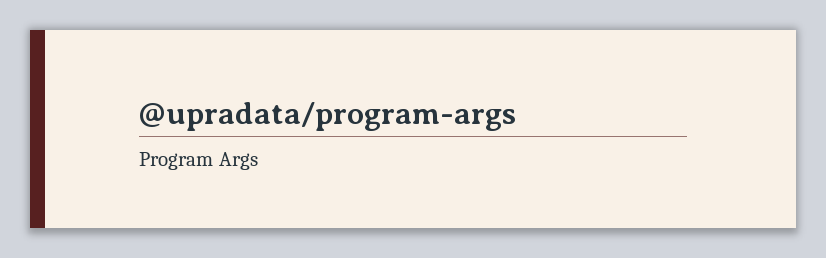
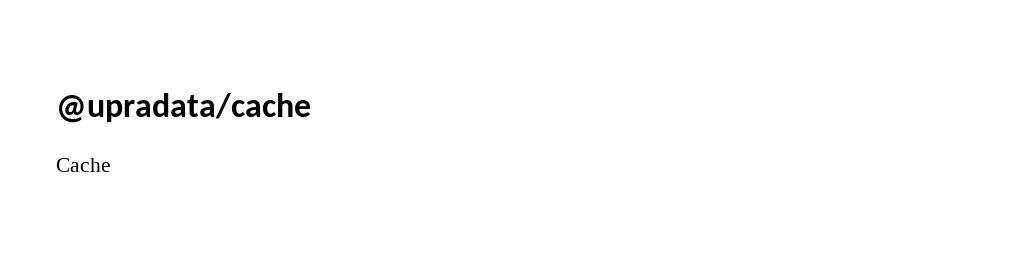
[139,102,516,131] [139,152,258,170] @upradata/program-args // Program Args -> [56,93,311,123] [56,158,111,172] @upradata/cache // Cache

